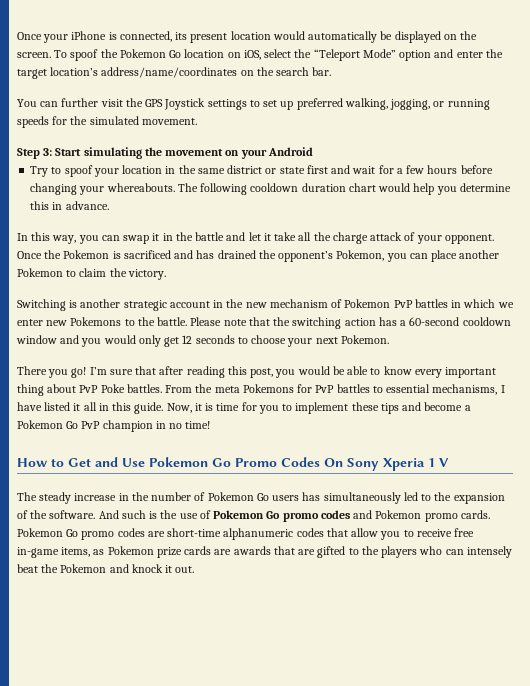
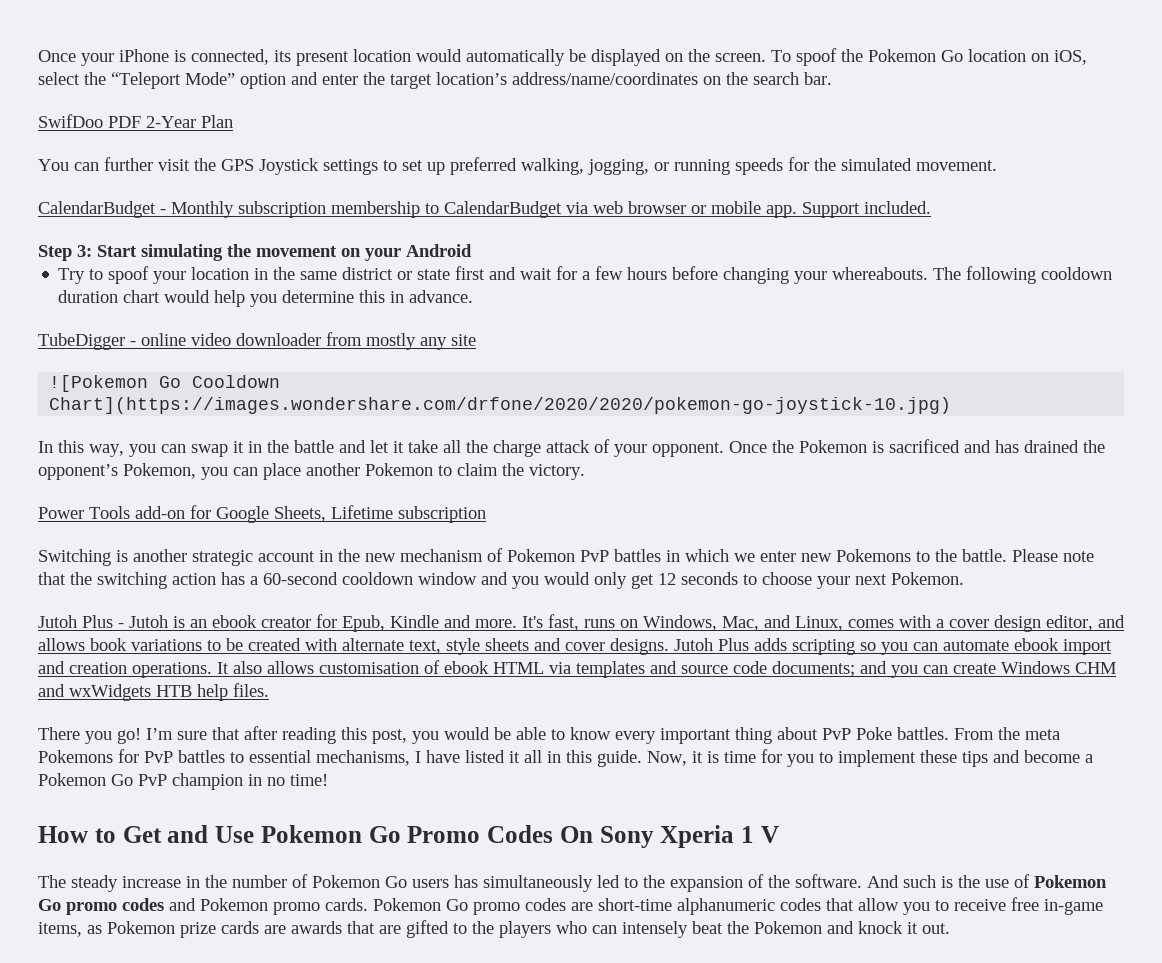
(332, 71) none -> [38,114,233,128] // SwifDoo PDF 2-Year Plan
(197, 121) none -> [38,201,931,218] // CalendarBudget - Monthly subscription membership to CalendarBudget via web browser or mobile app. Support included.
(109, 205) none -> [38,332,476,350] [49,375,281,392] [49,397,952,414] // TubeDigger - online video downloader from mostly any site // ![Pokemon Go Cooldown Chart](https://images.wondershare.com/drfone/2020/2020/pokemon-go-joystick-10.jpg)
(166, 274) none -> [38,505,486,523] // Power Tools add-on for Google Sheets, Lifetime subscription
(389, 339) none -> [38,614,1125,632] [38,638,1112,655] [38,660,1116,678] [38,683,269,701] // Jutoh Plus - Jutoh is an ebook creator for Epub, Kindle and more. It's fast, runs on Windows, Mac, and Linux, comes with a cover design editor, and allows book variations to be created with alternate text, style sheets and cover designs. Jutoh Plus adds scripting so you can automate ebook import and creation operations. It also allows customisation of ebook HTML via templates and source code documents; and you can create Windows CHM and wxWidgets HTB help files.

